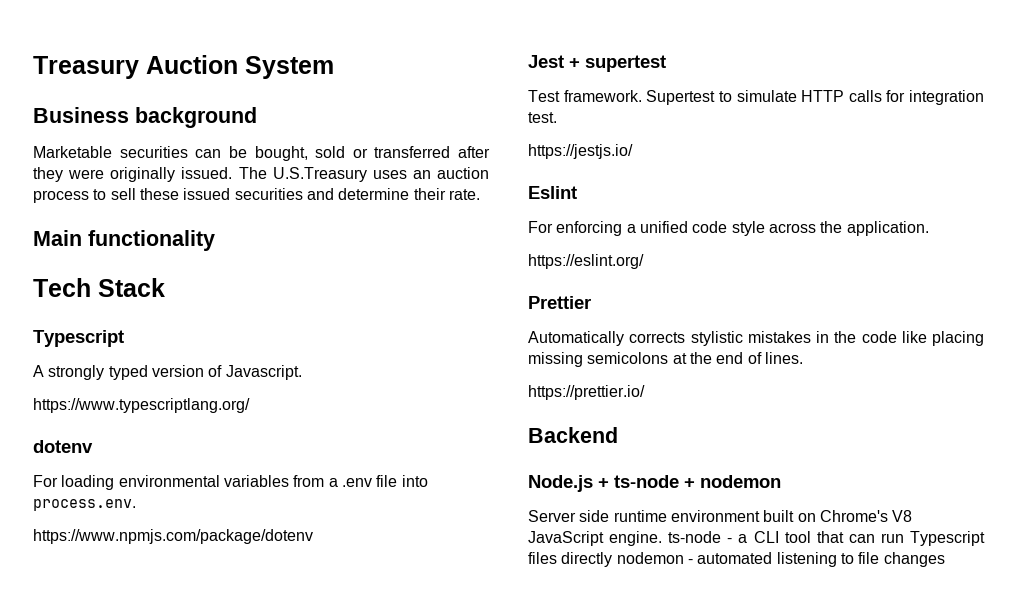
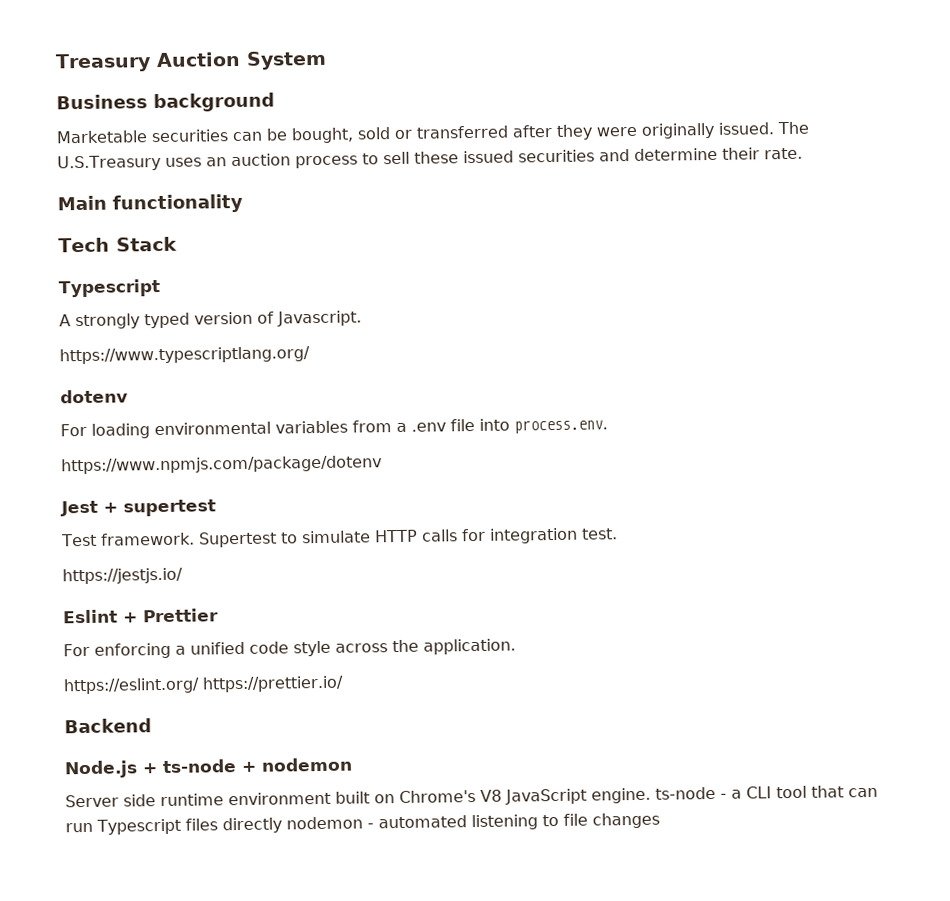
(577, 192) none -> [123,608,219,623] + Prettier
[528,296,591,309] [528,331,984,346] [528,352,803,367] // Prettier // Automatically corrects stylistic mistakes in the code like placing missing semicolons at the end of lines. // -> (200, 686) none

